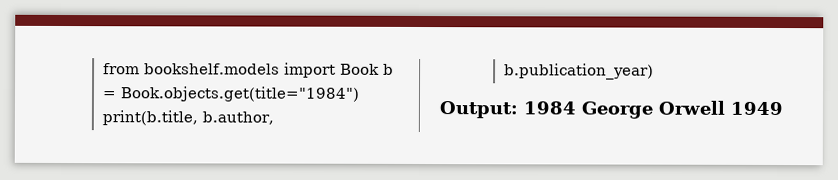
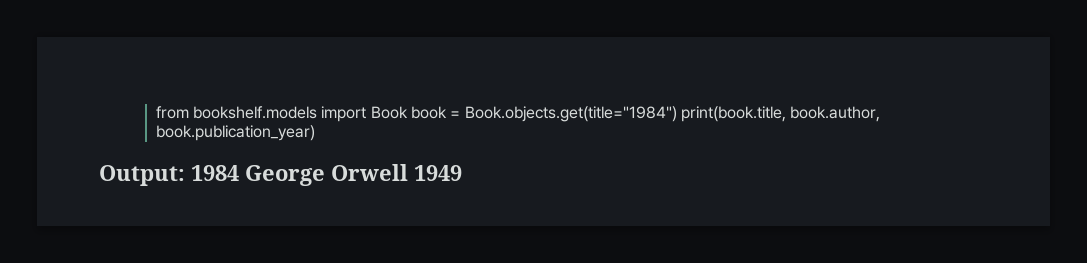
[382,63,394,75] b -> [410,106,447,119] book
[101,110,274,126] [503,63,654,80] print(b.title, b.author, b.publication_year) -> [680,106,881,122] [155,125,315,141] print(book.title, book.author, book.publication_year)

